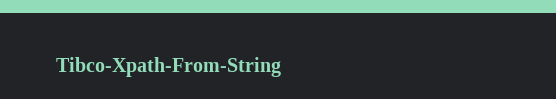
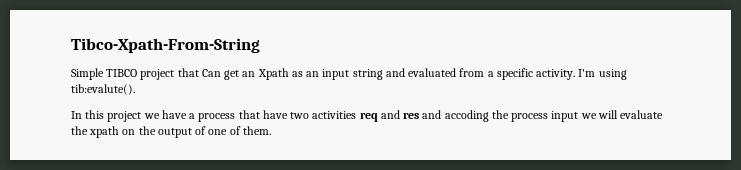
(281, 67) none -> [71,68,627,80] [71,84,135,95] [71,110,664,122] [71,126,271,138] // Simple TIBCO project that Can get an Xpath as an input string and evaluated from a specific activity. I'm using tib:evalute(). // In this project we have a process that have two activities req and res and accoding the process input we will evaluate the xpath on the output of one of them.

